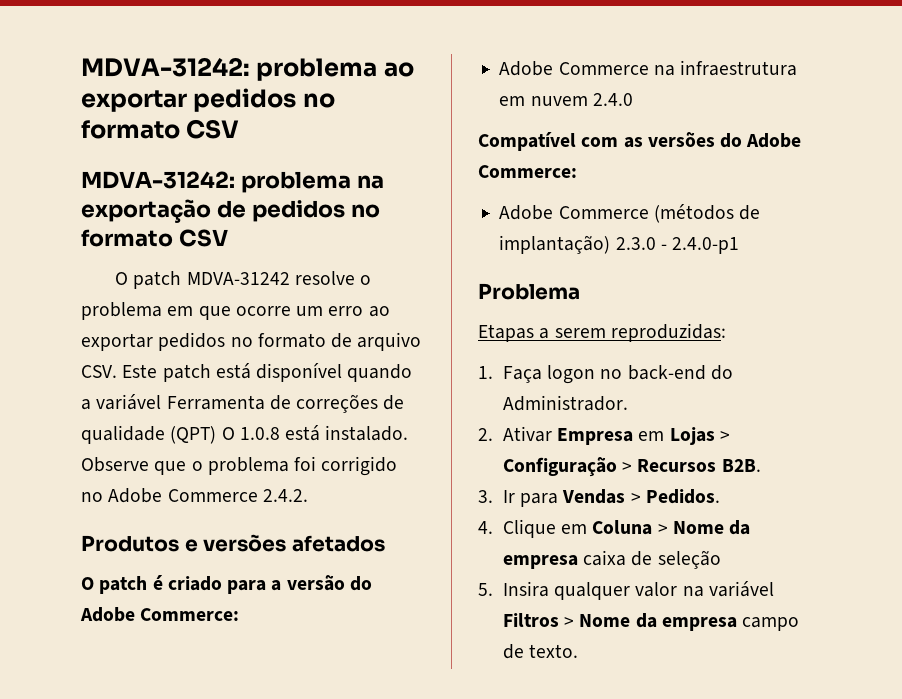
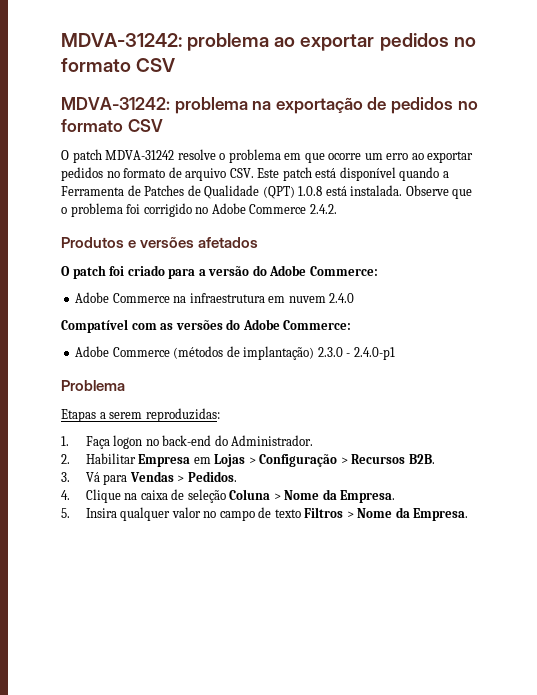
[96,394,162,410] variável -> (449, 174) none
[296,394,405,413] [81,425,235,444] correções de qualidade (QPT) O -> [144,185,295,199] Patches de Qualidade (QPT)
[325,425,409,441] instalado. -> [350,185,403,196] instalada.
[152,575,163,590] é -> [109,266,125,276] foi
[502,426,552,442] Ativar -> [85,453,136,464] Habilitar
[502,490,515,503] Ir -> [85,472,100,482] Vá
[561,520,751,535] [502,550,721,569] [478,581,774,600] [502,613,800,631] [502,644,579,659] em Coluna > Nome da empresa caixa de seleção // 5. Insira qualquer valor na variável Filtros > Nome da empresa campo de texto. -> [124,489,396,503] [61,507,469,521] na caixa de seleção Coluna > Nome da Empresa. // 5. Insira qualquer valor no campo de texto Filtros > Nome da Empresa.

